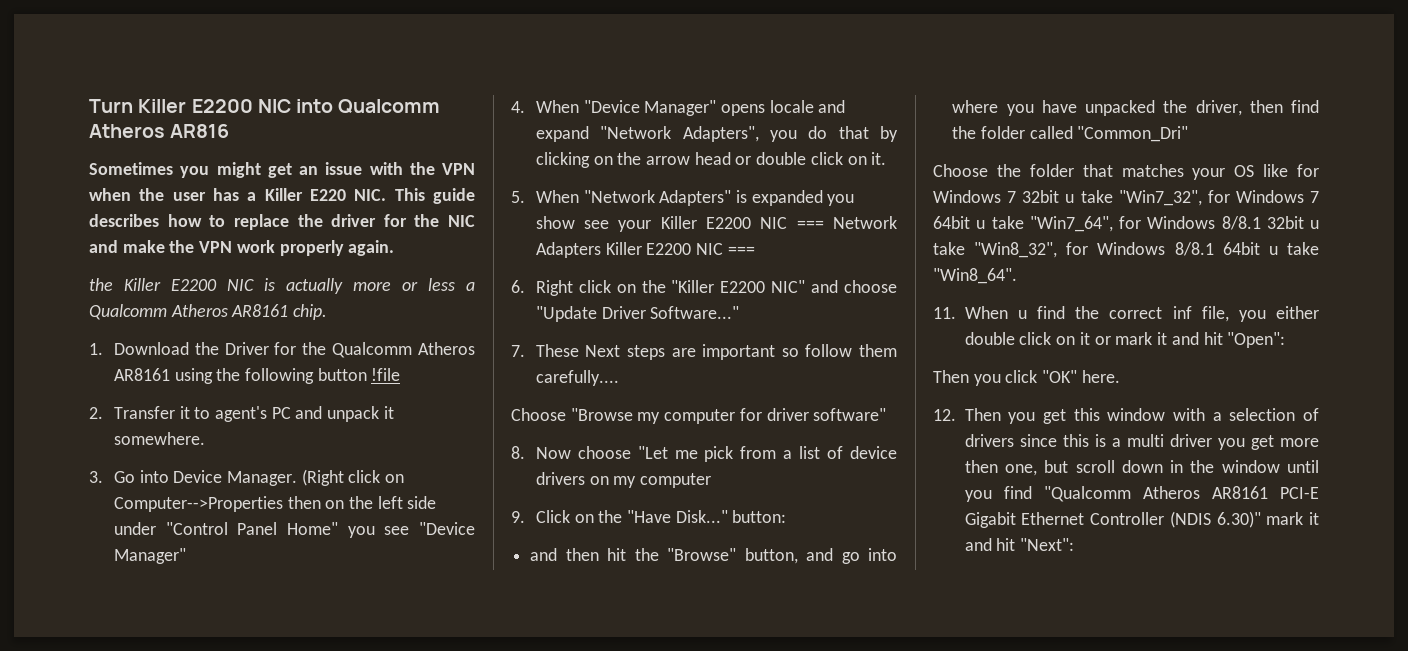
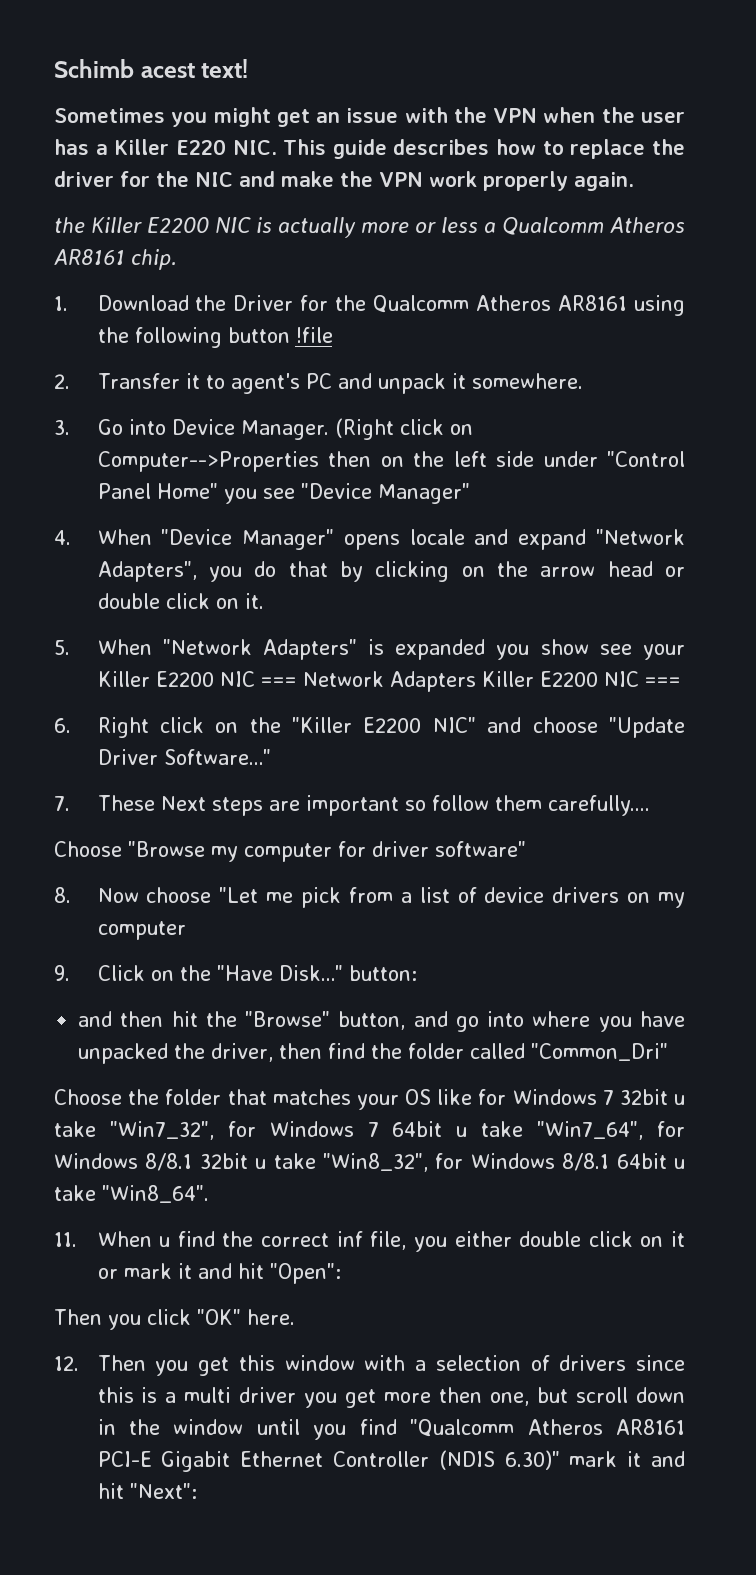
[89,99,441,114] [89,124,230,138] Turn Killer E2200 NIC into Qualcomm Atheros AR816 -> [54,59,249,78] Schimb acest text!

